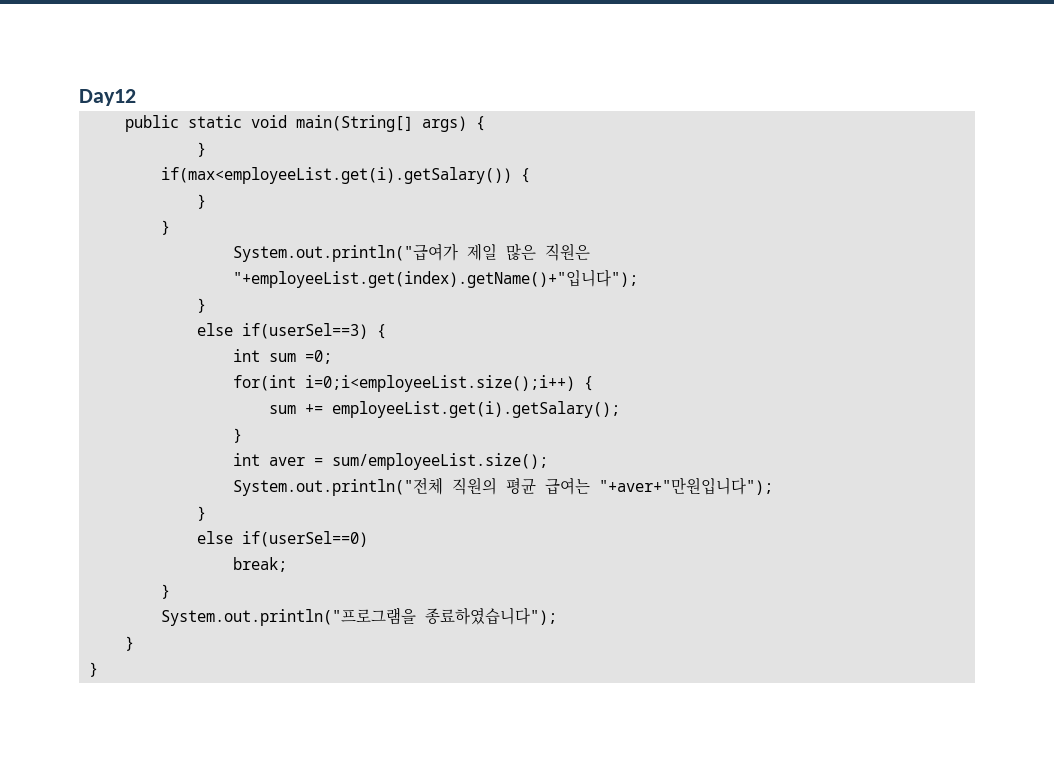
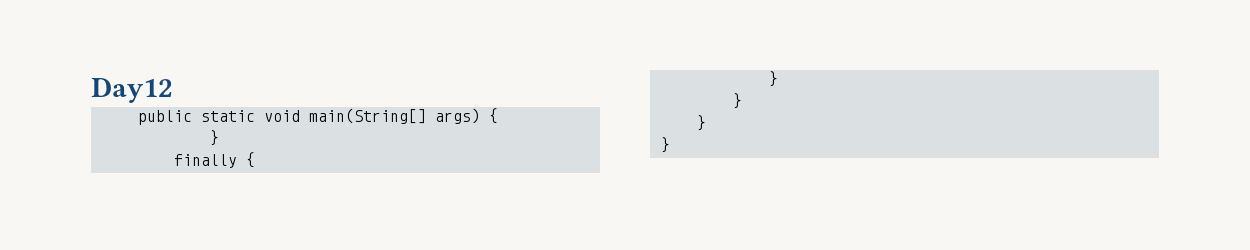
[161,167,513,184] if(max<employeeList.get(i).getSalary()) -> [174,154,238,168] finally
[233,243,591,262] [233,269,639,288] [197,298,207,313] [197,323,387,339] [233,349,333,364] [233,375,594,392] [269,401,621,418] [233,428,243,443] [233,453,549,470] [233,477,774,496] [197,506,207,521] [197,531,369,547] [233,557,288,572] [161,584,171,599] [161,607,558,626] // System.out.println("급여가 제일 많은 직원은 "+employeeList.get(index).getName()+"입니다"); // } // else if(userSel==3) { // int sum =0; // for(int i=0;i<employeeList.size();i++) { // sum += employeeList.get(i).getSalary(); // } // int aver = sum/employeeList.size(); // System.out.println("전체 직원의 평균 급여는 "+aver+"만원입니다"); // } // else if(userSel==0) // break; // } // System.out.println("프로그램을 종료하였습니다"); -> (743, 101) none

